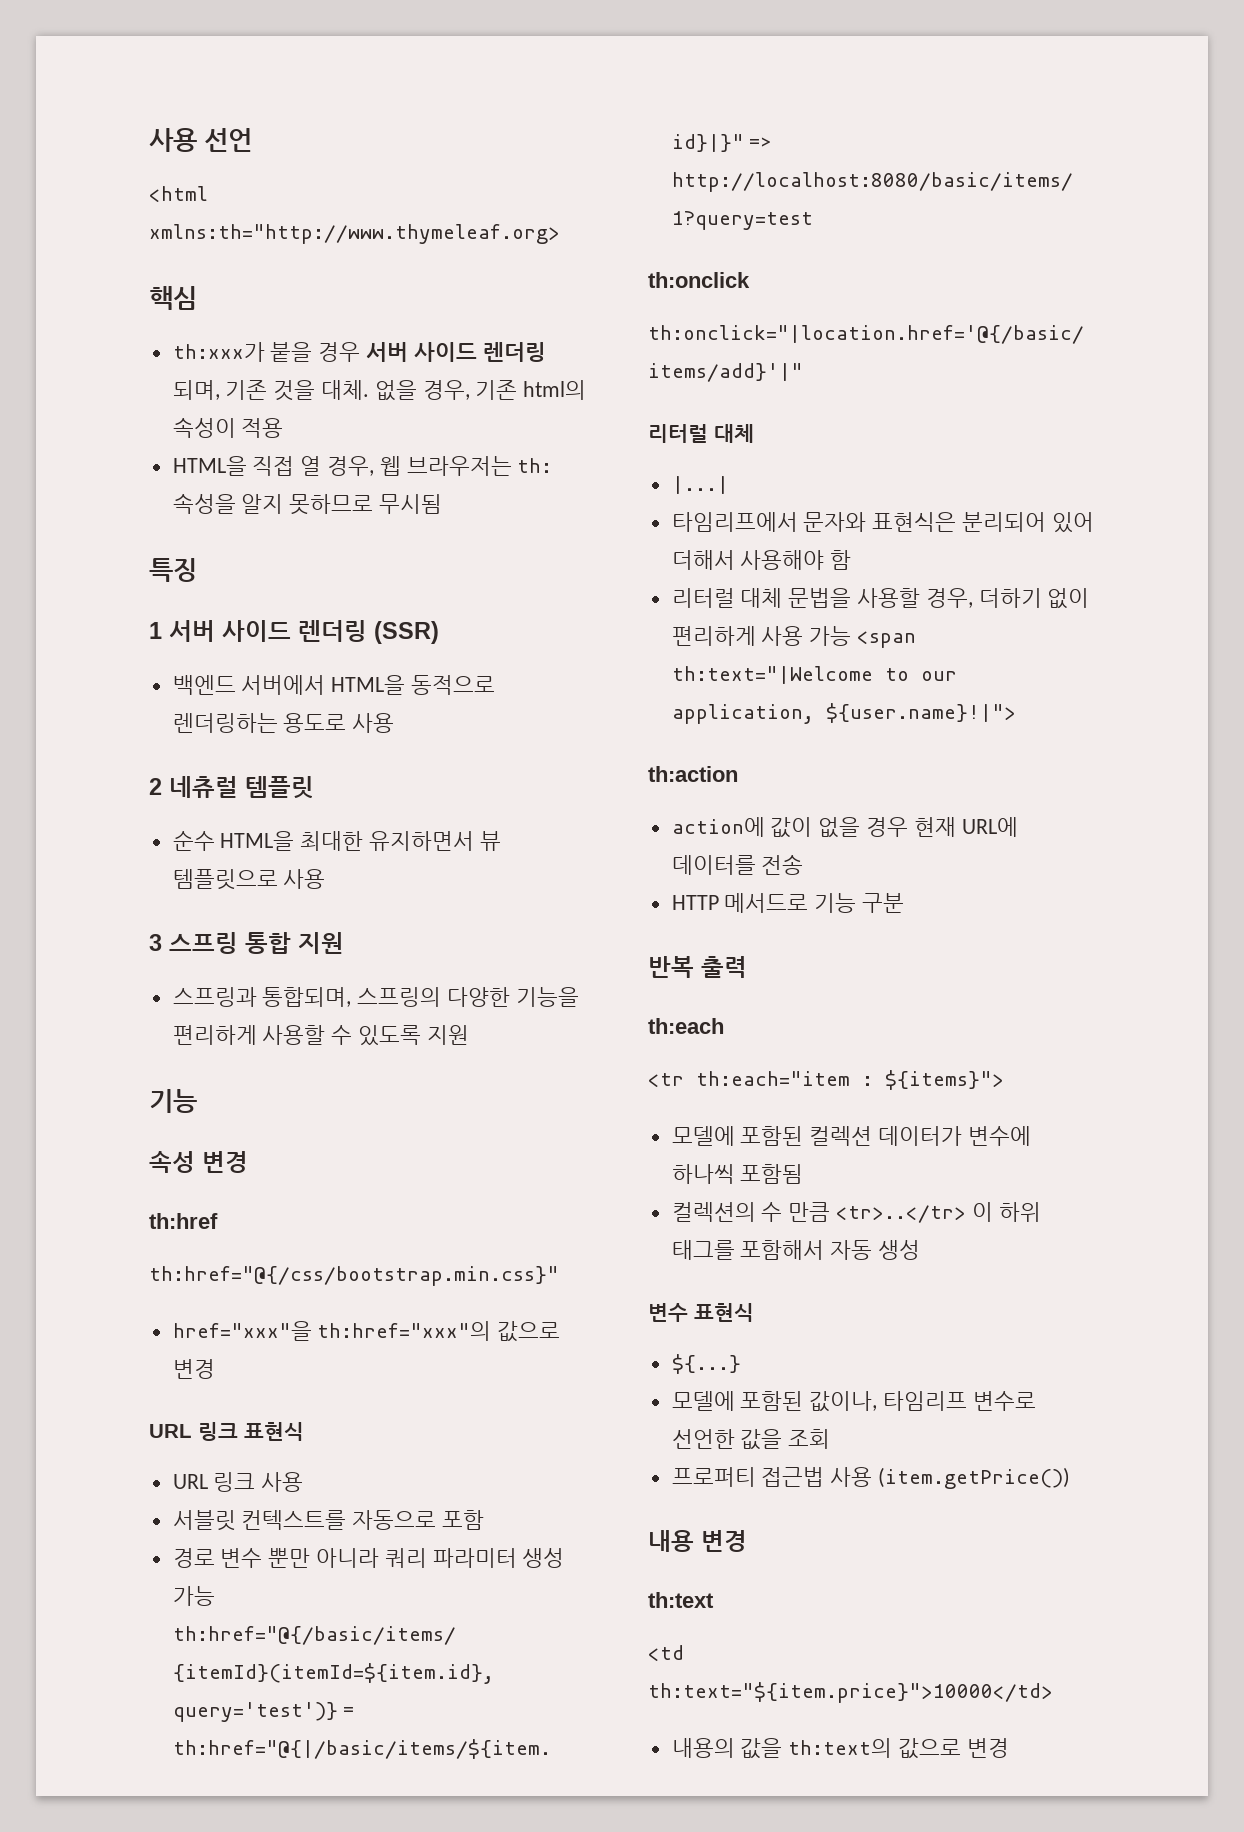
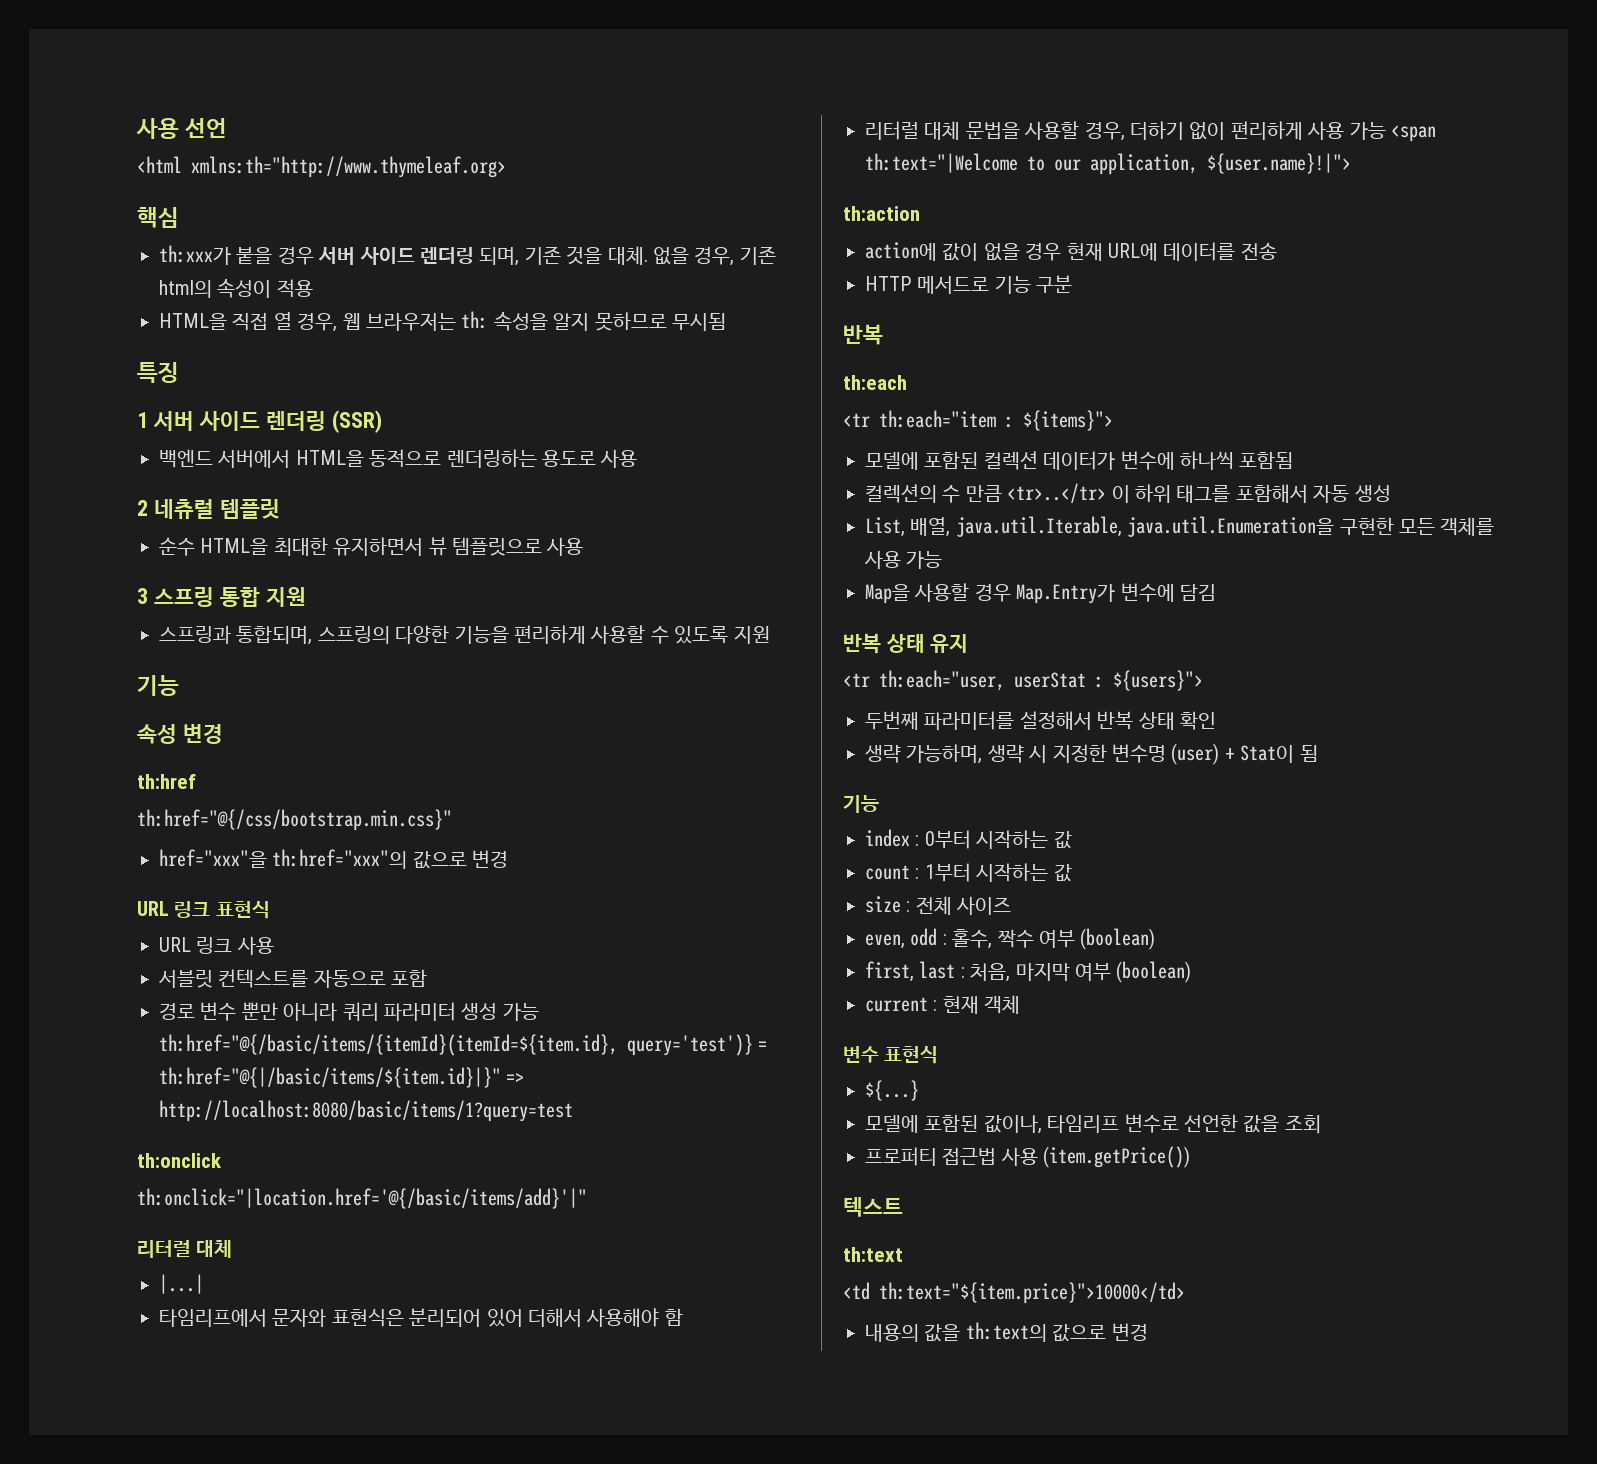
[701,956,747,978] 출력 -> (883, 334) none
(921, 1250) none -> [865,516,1495,537] [864,550,943,569] [865,583,1216,604] [843,633,969,654] [843,670,1203,691] [865,711,1216,731] [865,743,1318,765] [843,795,879,813] [865,829,1072,849] [865,863,1072,882] [865,896,1012,915] [865,928,1156,950] [865,961,1192,983] [865,995,1021,1014] // List, 배열, java.util.Iterable, java.util.Enumeration을 구현한 모든 객체를 사용 가능 // Map을 사용할 경우 Map.Entry가 변수에 담김 // 반복 상태 유지 // <tr th:each="user, userStat : ${users}"> // 두번째 파라미터를 설정해서 반복 상태 확인 // 생략 가능하며, 생략 시 지정한 변수명 (user) + Stat이 됨 // 기능 // index : 0부터 시작하는 값 // count : 1부터 시작하는 값 // size : 전체 사이즈 // even, odd : 홀수, 짝수 여부 (boolean) // first, last : 처음, 마지막 여부 (boolean) // current : 현재 객체
[648,1530,747,1552] 내용 변경 -> [843,1197,903,1217] 텍스트

